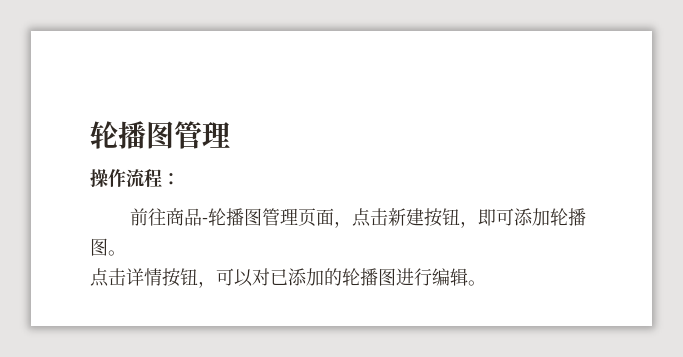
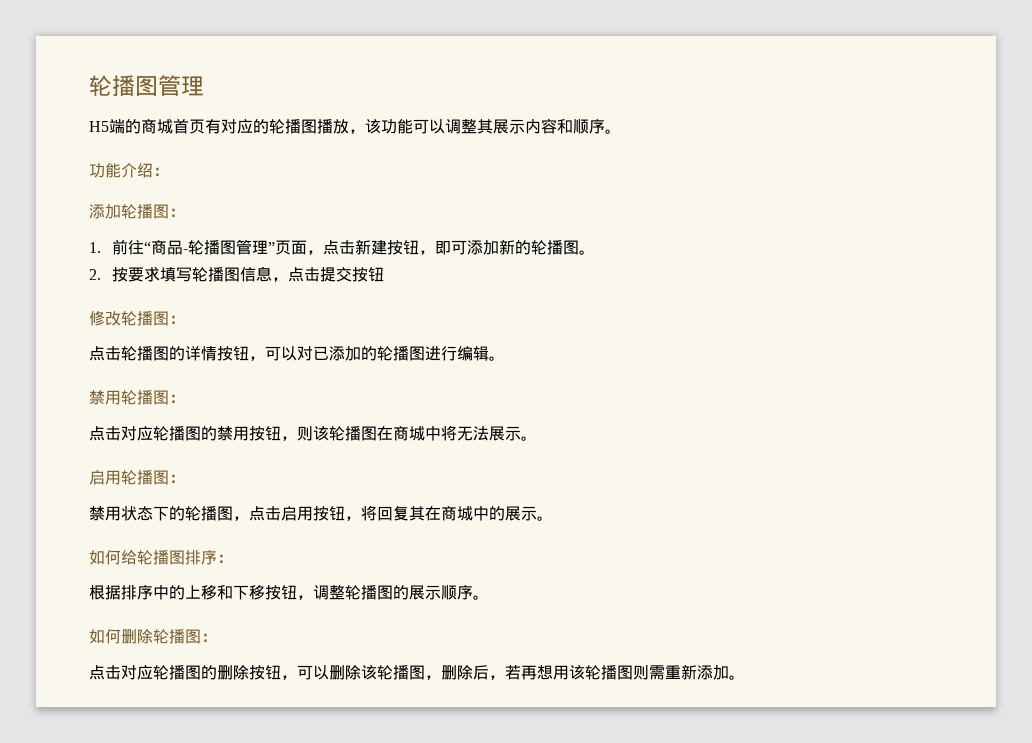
[90,169,180,188] [129,208,166,226] 操作流程： // 前往 -> [89,118,621,134] [89,163,169,178] [89,204,185,219] [89,239,152,255] H5端的商城首页有对应的轮播图播放，该功能可以调整其展示内容和顺序。 // 功能介绍： // 添加轮播图： // 1.前往“
(298, 216) none -> [268,242,276,253] ”
(550, 217) none -> [499,239,532,255] 新的
[90,268,126,287] 点击 -> [89,266,385,282] [89,310,185,326] [89,346,185,361] 2.按要求填写轮播图信息，点击提交按钮 // 修改轮播图： // 点击轮播图的
(486, 283) none -> [89,390,185,405] [89,425,537,441] [89,470,185,485] [89,505,553,521] [89,549,233,565] [89,585,489,600] [89,629,217,644] [89,664,745,680] // 禁用轮播图： // 点击对应轮播图的禁用按钮，则该轮播图在商城中将无法展示。 // 启用轮播图： // 禁用状态下的轮播图，点击启用按钮，将回复其在商城中的展示。 // 如何给轮播图排序： // 根据排序中的上移和下移按钮，调整轮播图的展示顺序。 // 如何删除轮播图： // 点击对应轮播图的删除按钮，可以删除该轮播图，删除后，若再想用该轮播图则需重新添加。

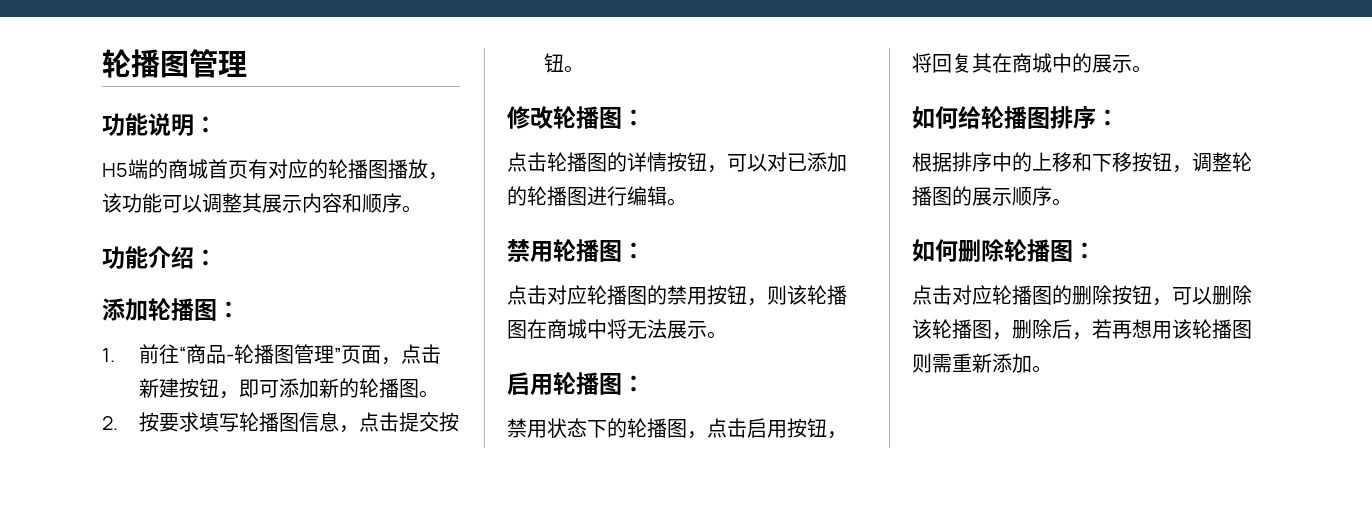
[89,75,204,97] 轮播图管理 -> [102,49,247,78] [102,113,217,136] 轮播图管理 // 功能说明：
(385, 274) none -> [563,65,584,73] 。

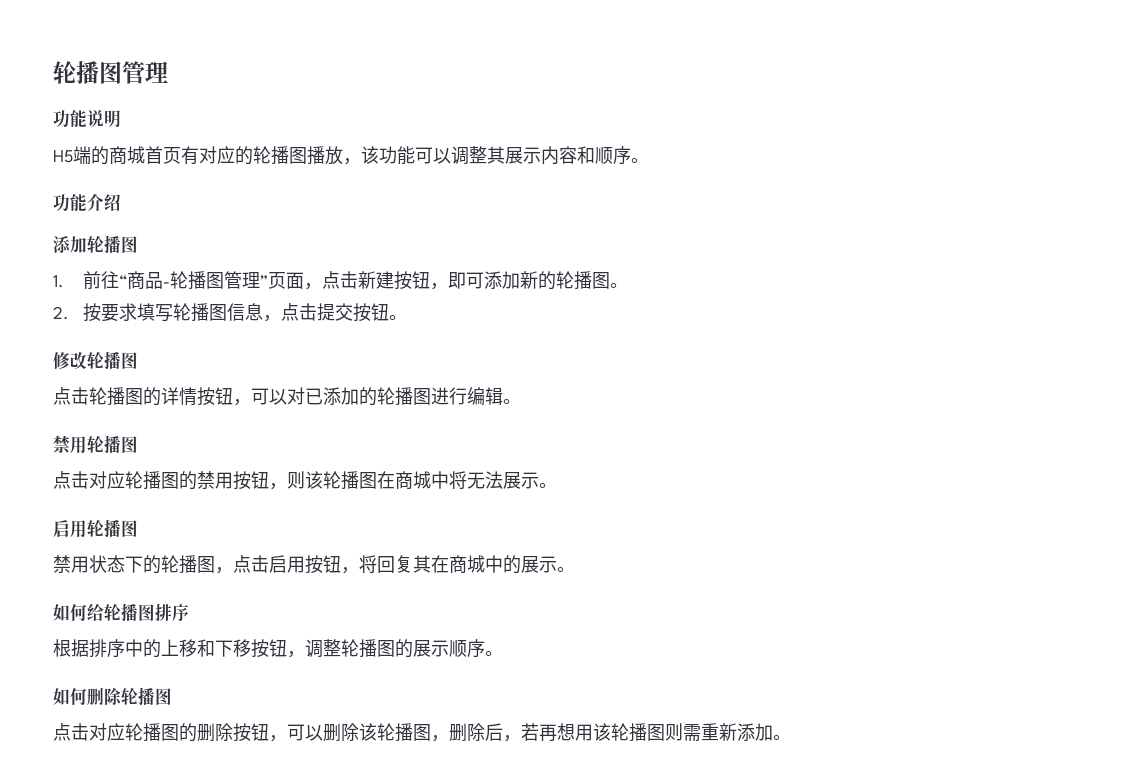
[194,116,217,133] ： -> (121, 118) none
[194,249,217,266] ： -> (121, 202) none
[217,301,240,318] ： -> (138, 244) none
[622,109,645,126] ： -> (138, 360) none
[622,242,645,259] ： -> (138, 444) none
[622,375,645,392] ： -> (138, 528) none
[1096,109,1119,126] ： -> (189, 612) none
[1073,242,1096,259] ： -> (172, 696) none

